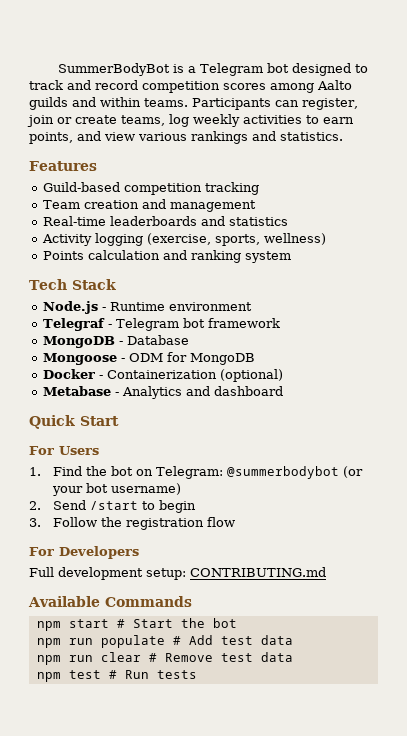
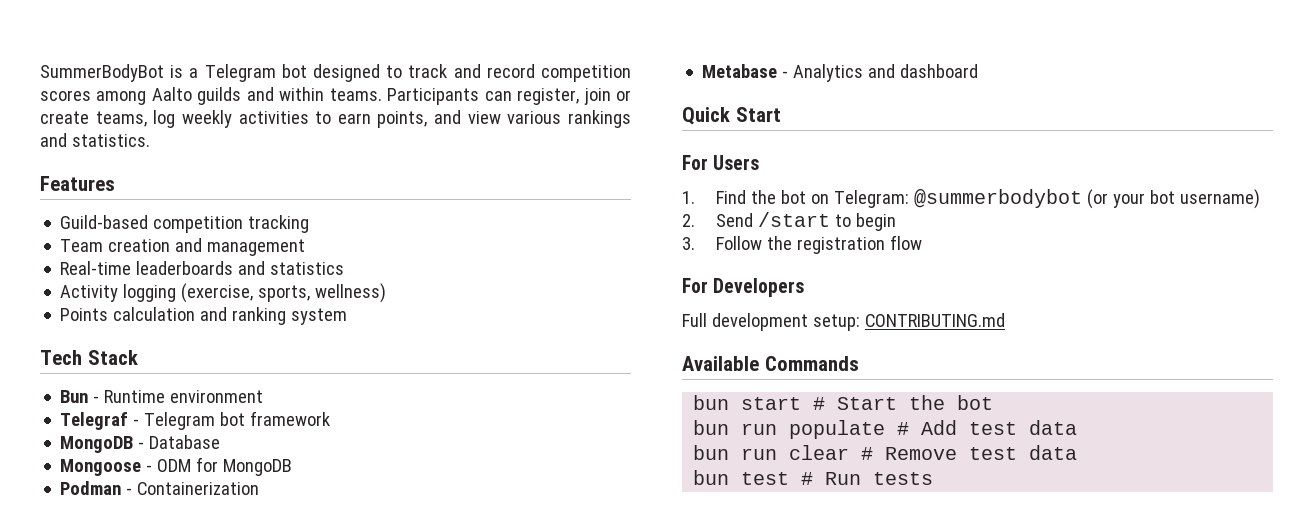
[42,301,98,314] Node.js -> [60,390,89,403] Bun
[42,369,95,379] Docker -> [60,481,122,495] Podman
[219,369,283,382] (optional) -> (260, 488) none
[36,621,61,631] npm -> [693,395,730,410] bun
[36,638,61,648] npm -> [693,420,730,435] bun
[36,655,61,665] npm -> [693,445,730,460] bun
[36,672,61,682] npm -> [693,470,730,485] bun

